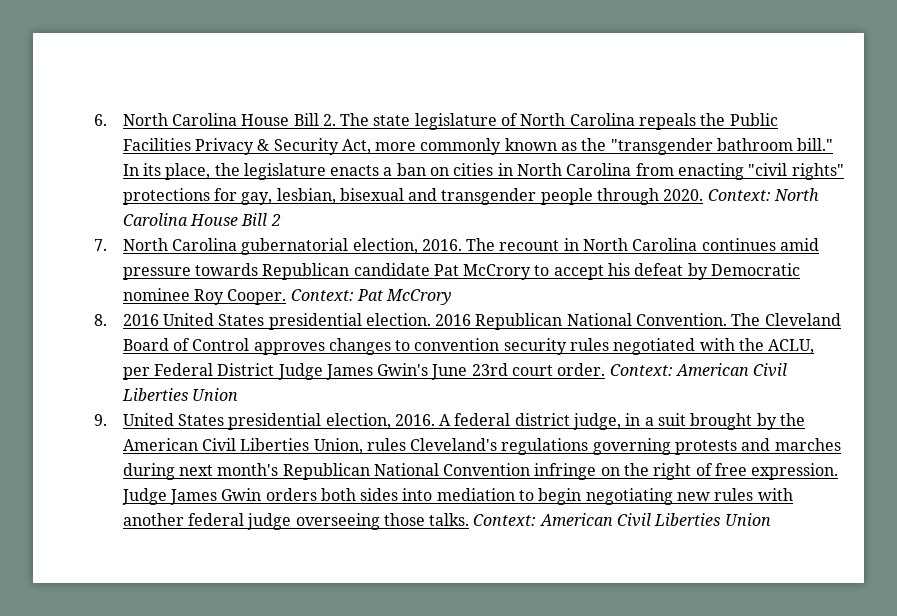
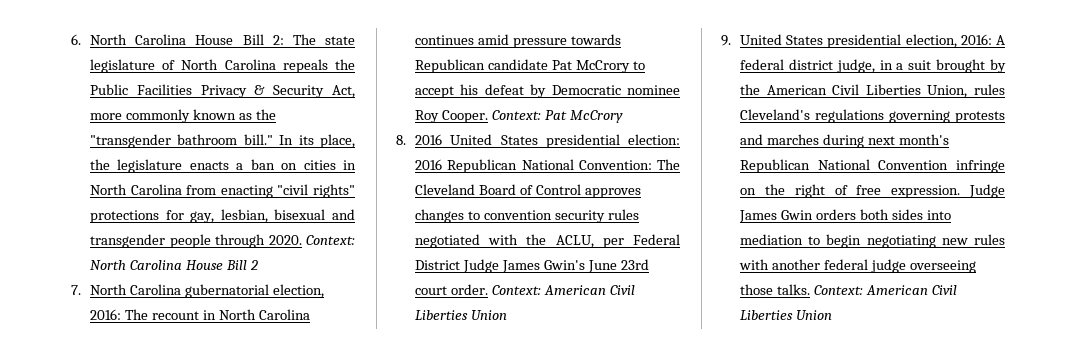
[322,114,336,126] 2. -> [272,35,284,45] 2:
[421,239,462,251] 2016. -> [90,309,122,320] 2016:
[365,313,431,326] election. -> [628,134,680,145] election:
[636,313,728,326] Convention. -> [578,160,652,170] Convention:
[394,414,435,426] 2016. -> [960,34,992,45] 2016:

